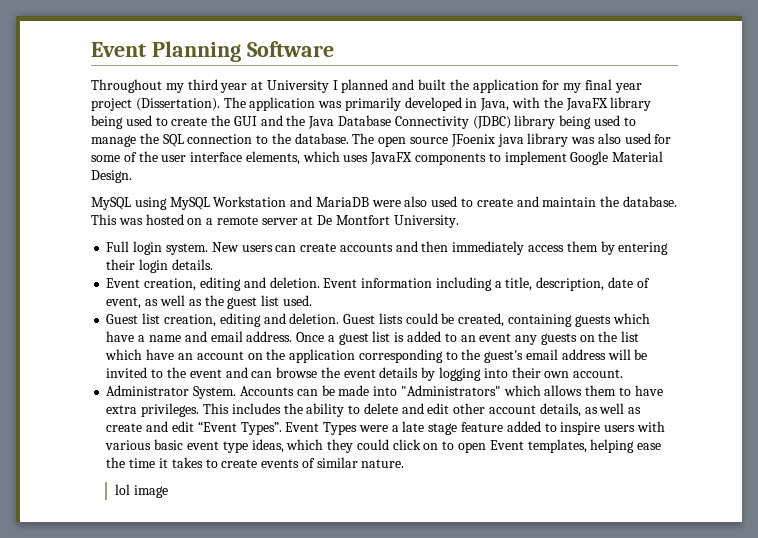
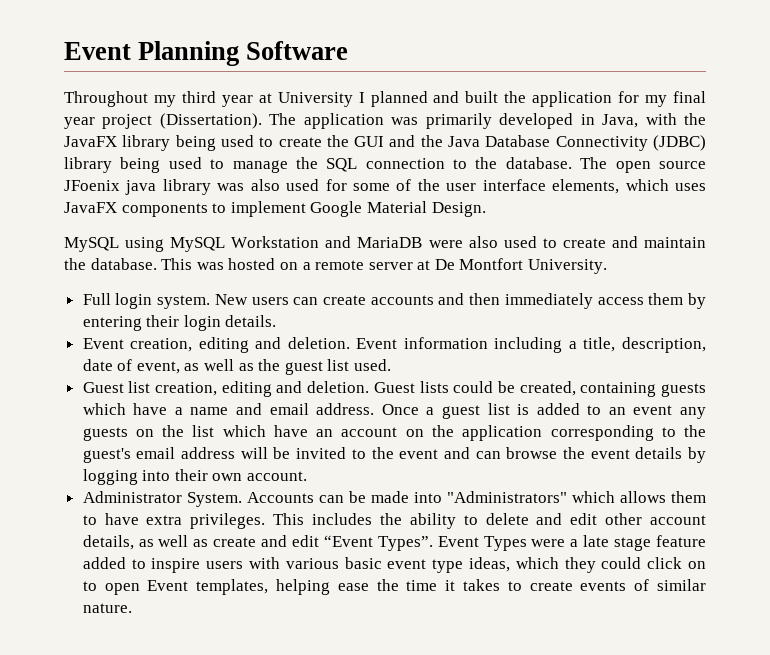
[115,484,168,498] // lol image -> (132, 608) none

